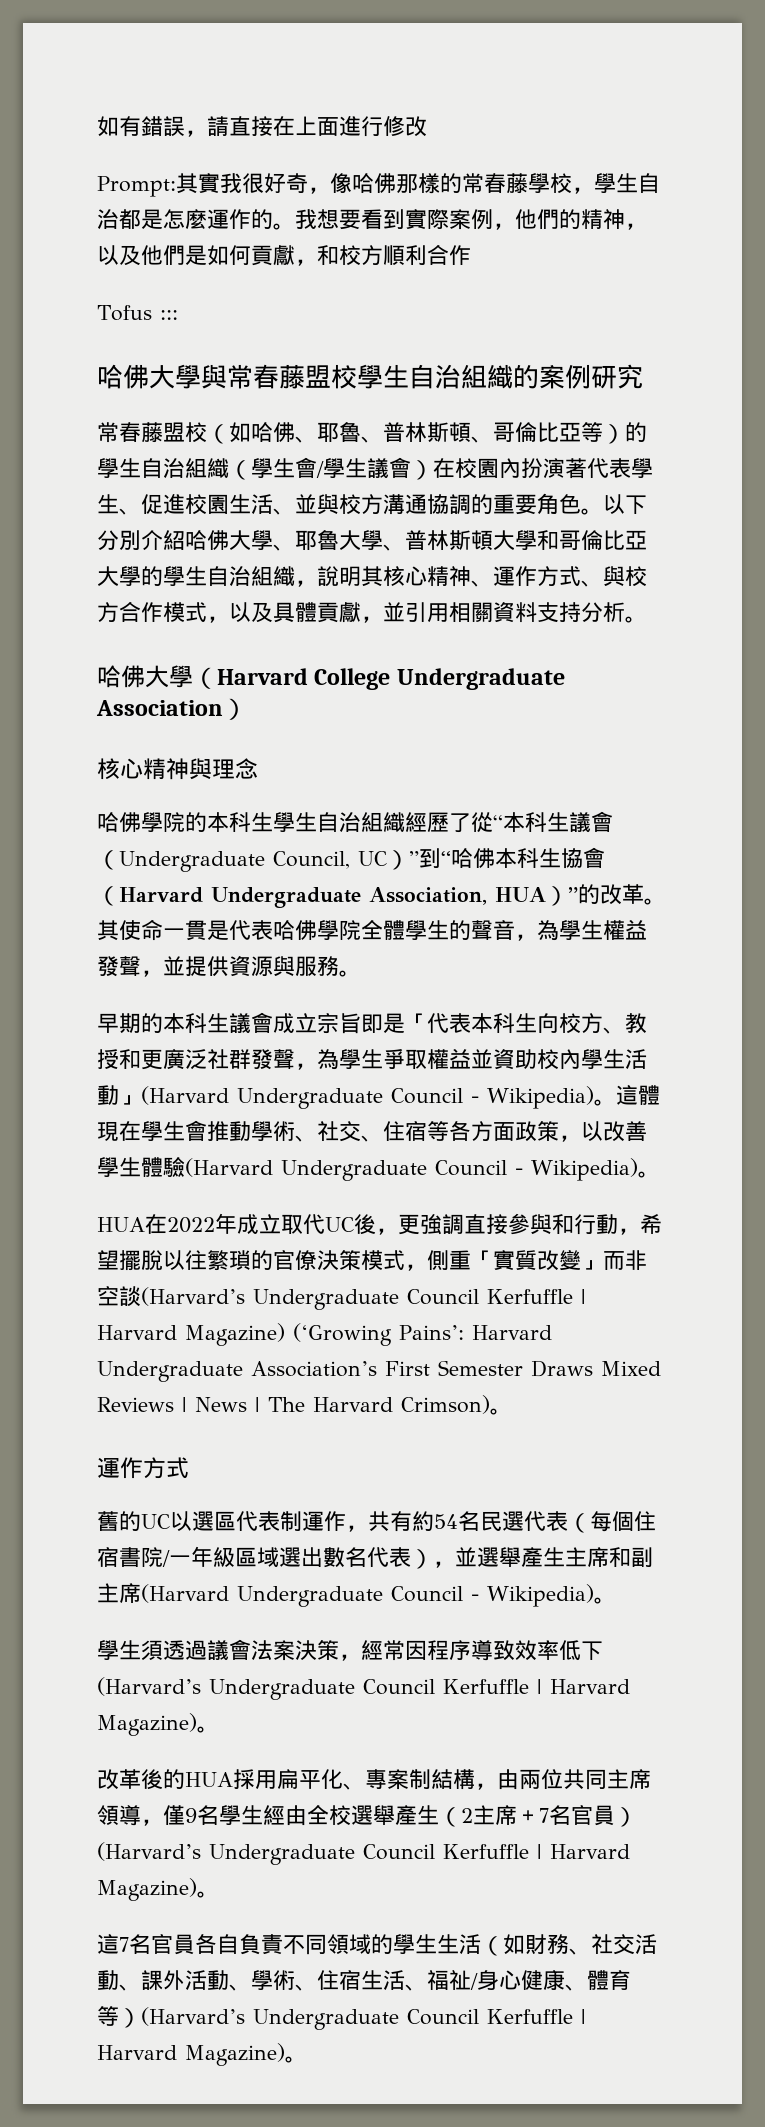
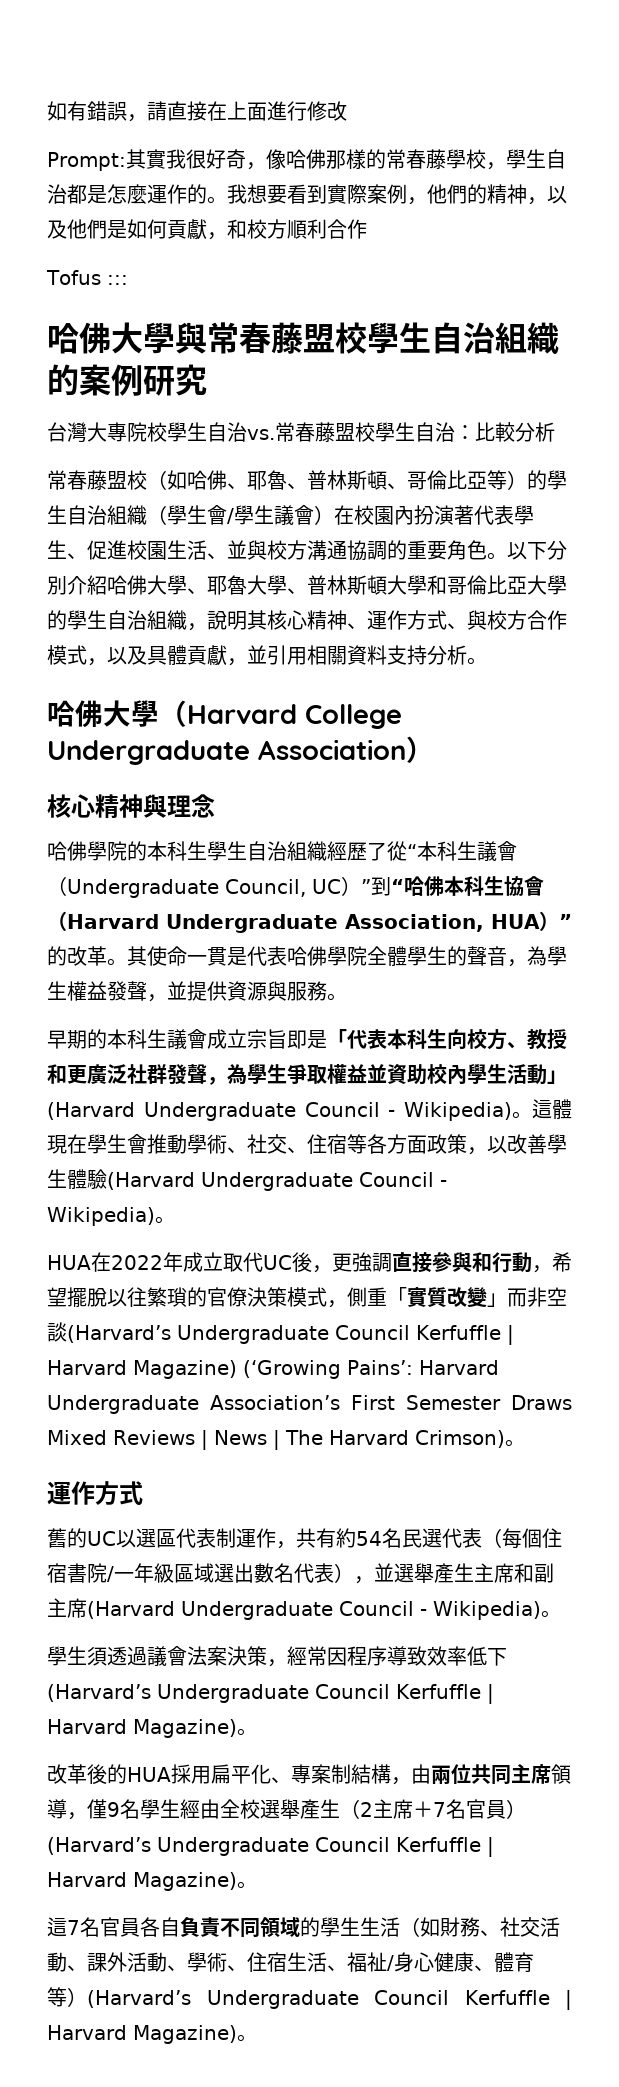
(643, 376) none -> [47,422,555,443] // 台灣大專院校學生自治vs.常春藤盟校學生自治：比較分析

